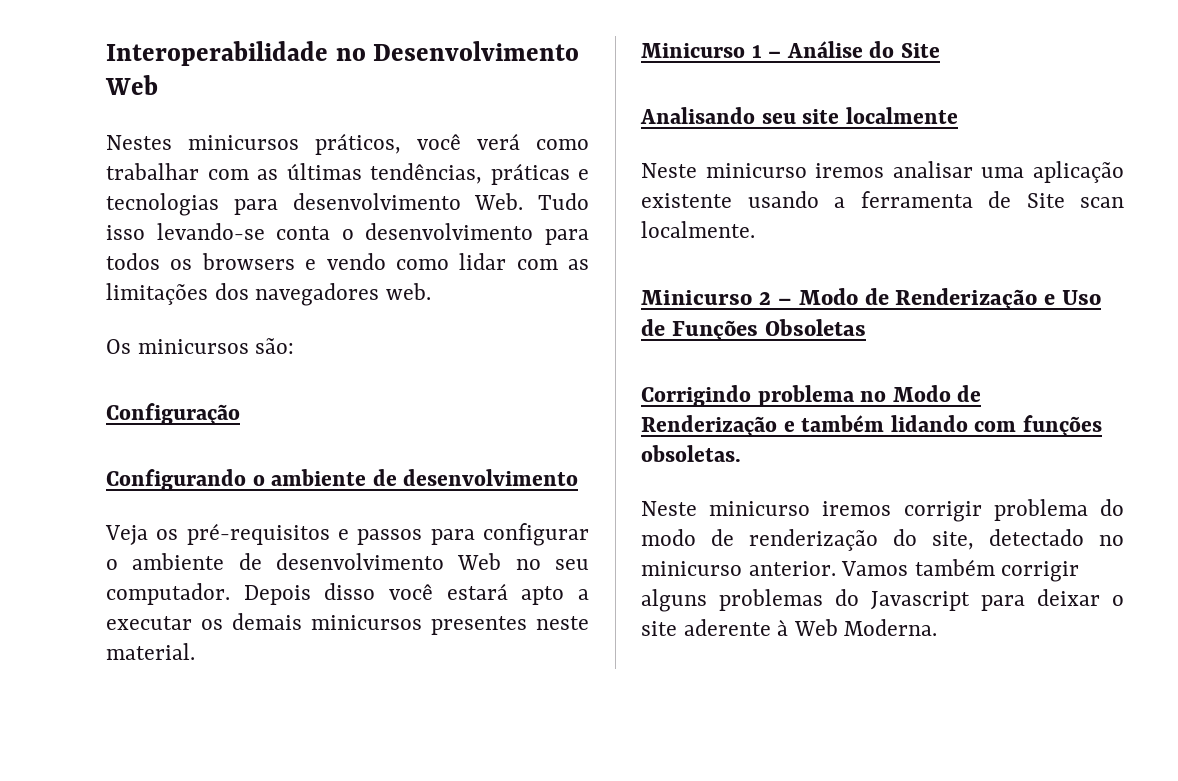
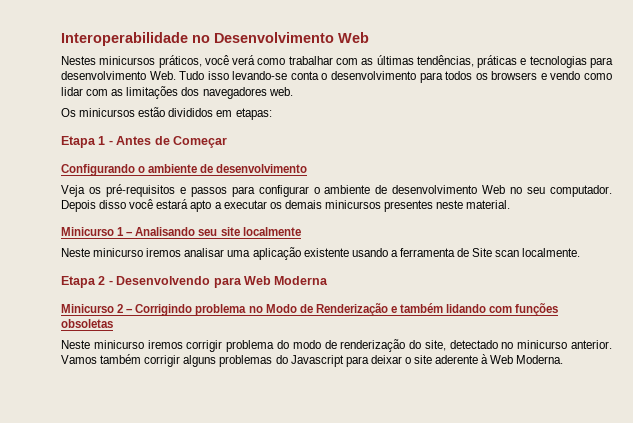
[255,338,295,354] [106,403,240,425] são: // Configuração -> [138,107,272,120] [61,136,227,148] estão divididos em etapas: // Etapa 1 - Antes de Começar
[786,41,941,58] Análise do Site // -> (134, 233) none
[641,288,1102,310] [641,319,866,341] Minicurso 2 – Modo de Renderização e Uso de Funções Obsoletas // -> [61,276,329,288] [61,304,134,313] Etapa 2 - Desenvolvendo para Web Moderna // Minicurso 2 –
[641,445,741,462] obsoletas. -> [61,319,113,328] obsoletas

